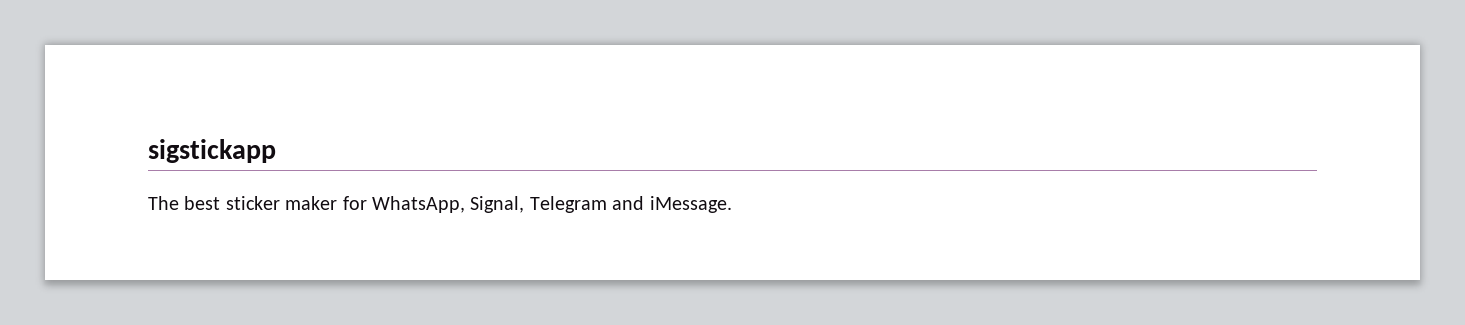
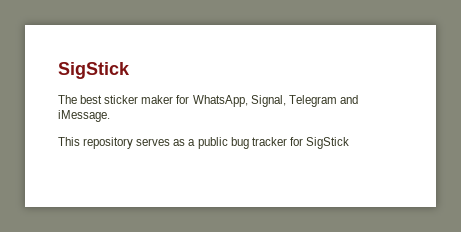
[148,139,276,163] sigstickapp -> [58,62,130,79] SigStick
(732, 204) none -> [58,137,349,149] // This repository serves as a public bug tracker for SigStick

